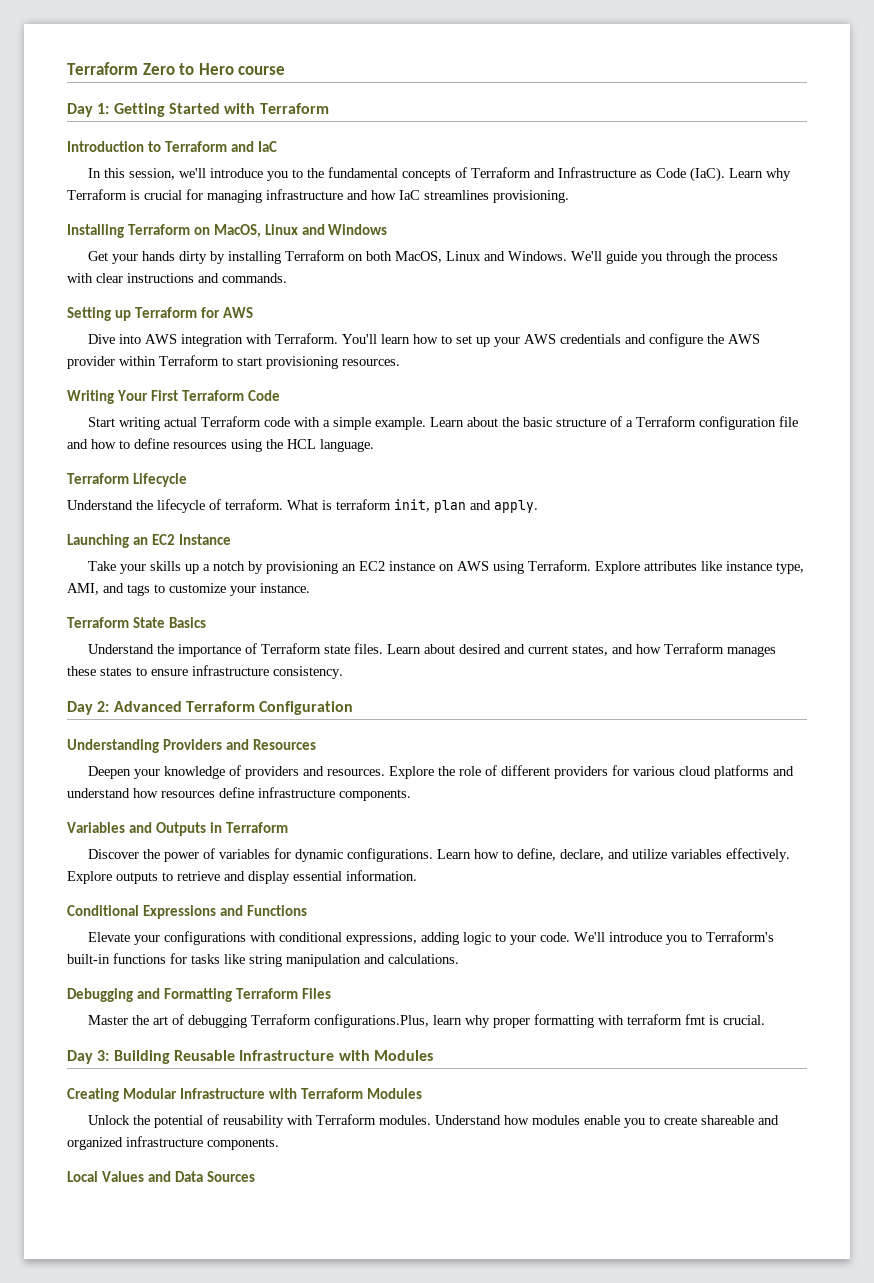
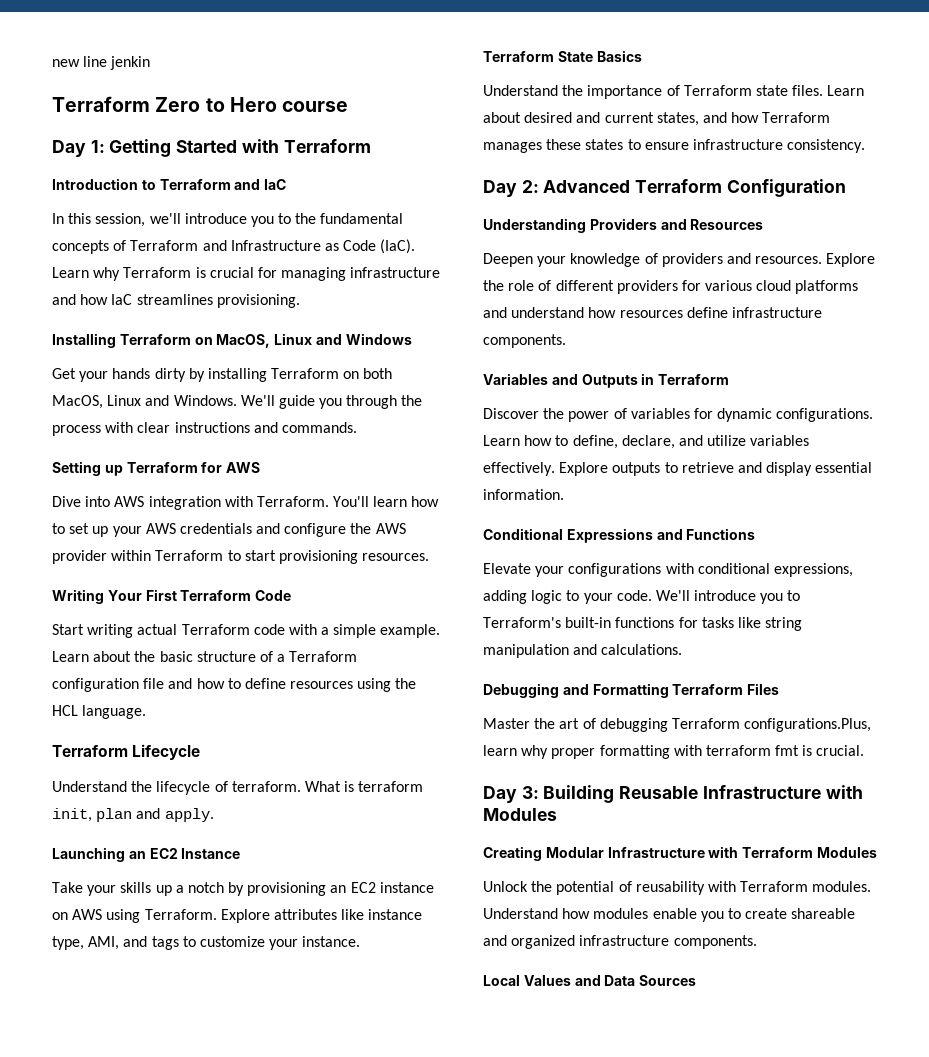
(67, 68) none -> [52,56,151,70] new line jenkin //

